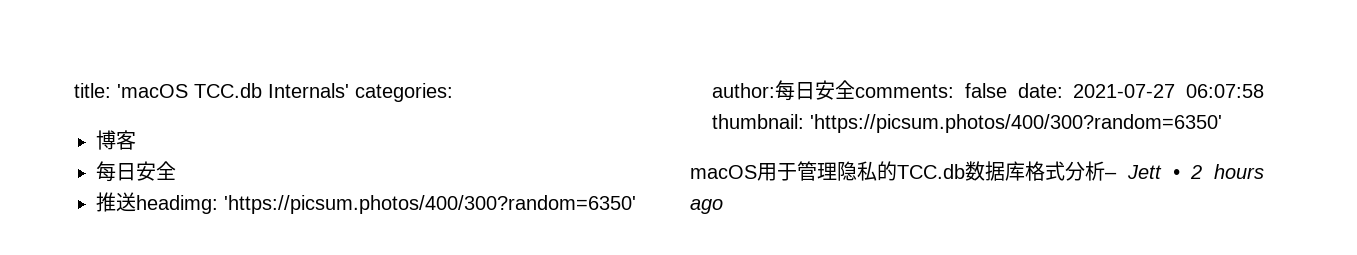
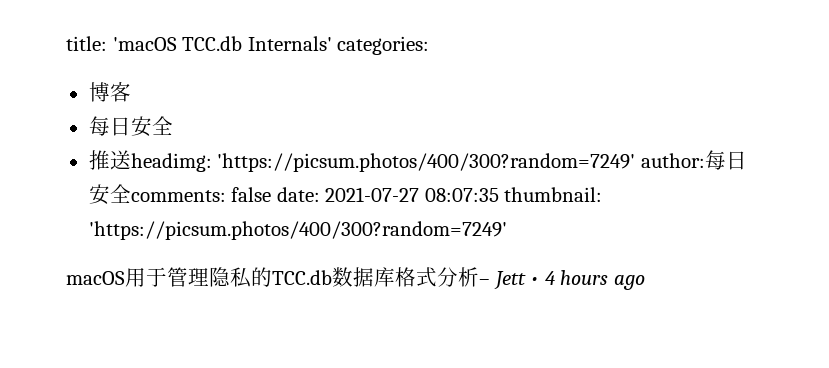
[224,195,636,214] 'https://picsum.photos/400/300?random=6350' -> [217,153,636,172] 'https://picsum.photos/400/300?random=7249'
[1186,84,1264,98] [712,114,1222,133] 06:07:58 thumbnail: 'https://picsum.photos/400/300?random=6350' -> [424,187,603,202] [88,221,507,240] 08:07:35 thumbnail: 'https://picsum.photos/400/300?random=7249'
[1190,165,1203,179] 2 -> [544,271,555,285] 4

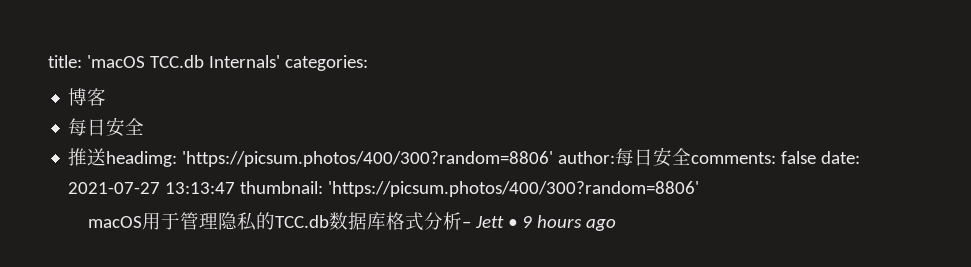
[217,153,636,172] 'https://picsum.photos/400/300?random=7249' -> [182,151,554,167] 'https://picsum.photos/400/300?random=8806'
[424,187,603,202] [88,221,507,240] 08:07:35 thumbnail: 'https://picsum.photos/400/300?random=7249' -> [165,181,700,197] 13:13:47 thumbnail: 'https://picsum.photos/400/300?random=8806'
[544,271,555,285] 4 -> [521,216,532,228] 9

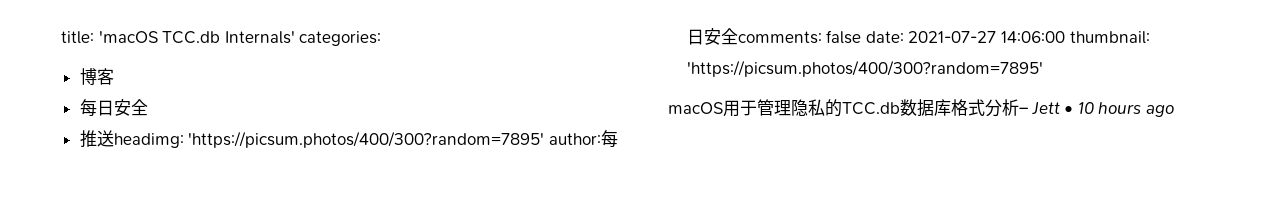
[182,151,554,167] 'https://picsum.photos/400/300?random=8806' -> [188,131,545,148] 'https://picsum.photos/400/300?random=7895'
[165,181,700,197] 13:13:47 thumbnail: 'https://picsum.photos/400/300?random=8806' -> [1001,31,1150,44] [686,60,1043,77] 14:06:00 thumbnail: 'https://picsum.photos/400/300?random=7895'
[521,216,532,228] 9 -> [1077,102,1094,114] 10

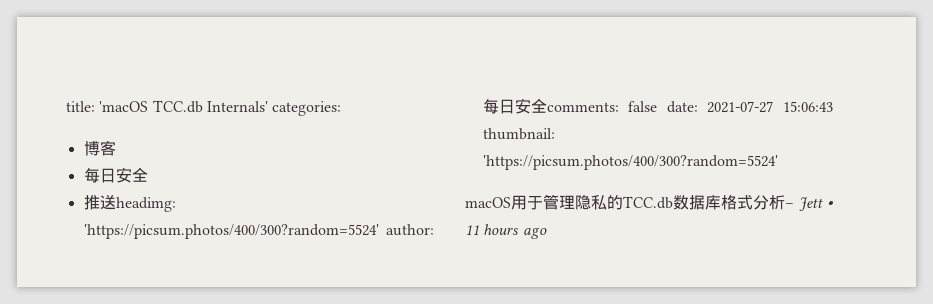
[188,131,545,148] 'https://picsum.photos/400/300?random=7895' -> [83,224,379,239] 'https://picsum.photos/400/300?random=5524'
[1001,31,1150,44] [686,60,1043,77] 14:06:00 thumbnail: 'https://picsum.photos/400/300?random=7895' -> [783,101,833,112] [482,128,555,140] [482,155,778,170] 15:06:43 thumbnail: 'https://picsum.photos/400/300?random=5524'
[1077,102,1094,114] 10 -> [465,225,479,235] 11

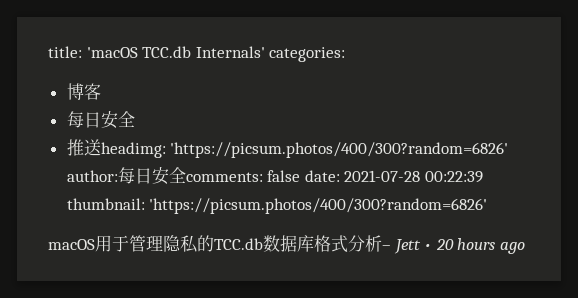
[83,224,379,239] 'https://picsum.photos/400/300?random=5524' -> [170,142,509,158] 'https://picsum.photos/400/300?random=6826'
[707,101,833,113] [482,128,555,140] [482,155,778,170] 2021-07-27 15:06:43 thumbnail: 'https://picsum.photos/400/300?random=5524' -> [344,170,484,183] [66,198,488,214] 2021-07-28 00:22:39 thumbnail: 'https://picsum.photos/400/300?random=6826'
[465,225,479,235] 11 -> [435,239,454,250] 20

